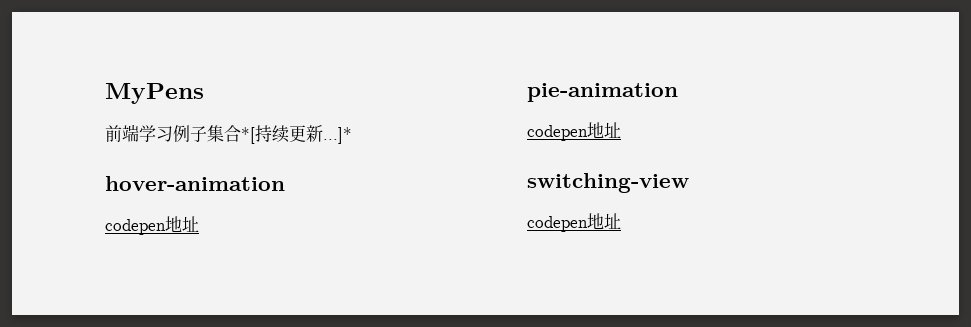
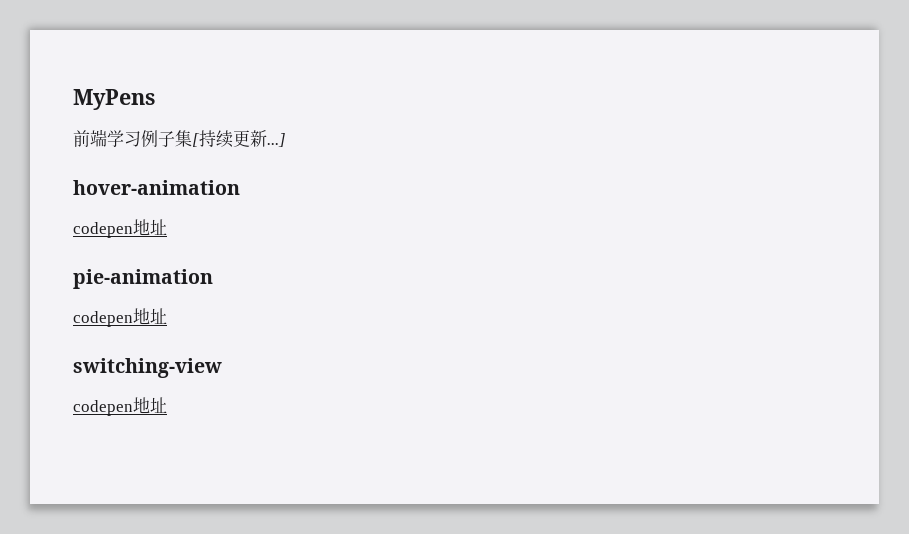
[224,125,255,144] 合*[ -> [192,133,200,147] [
[323,127,352,144] ...]* -> [267,133,286,147] ...]

